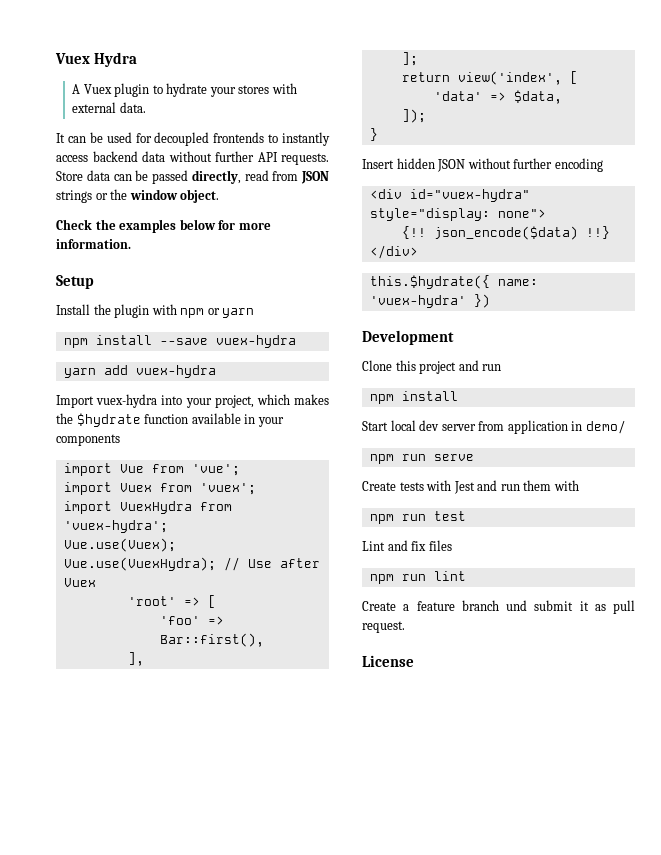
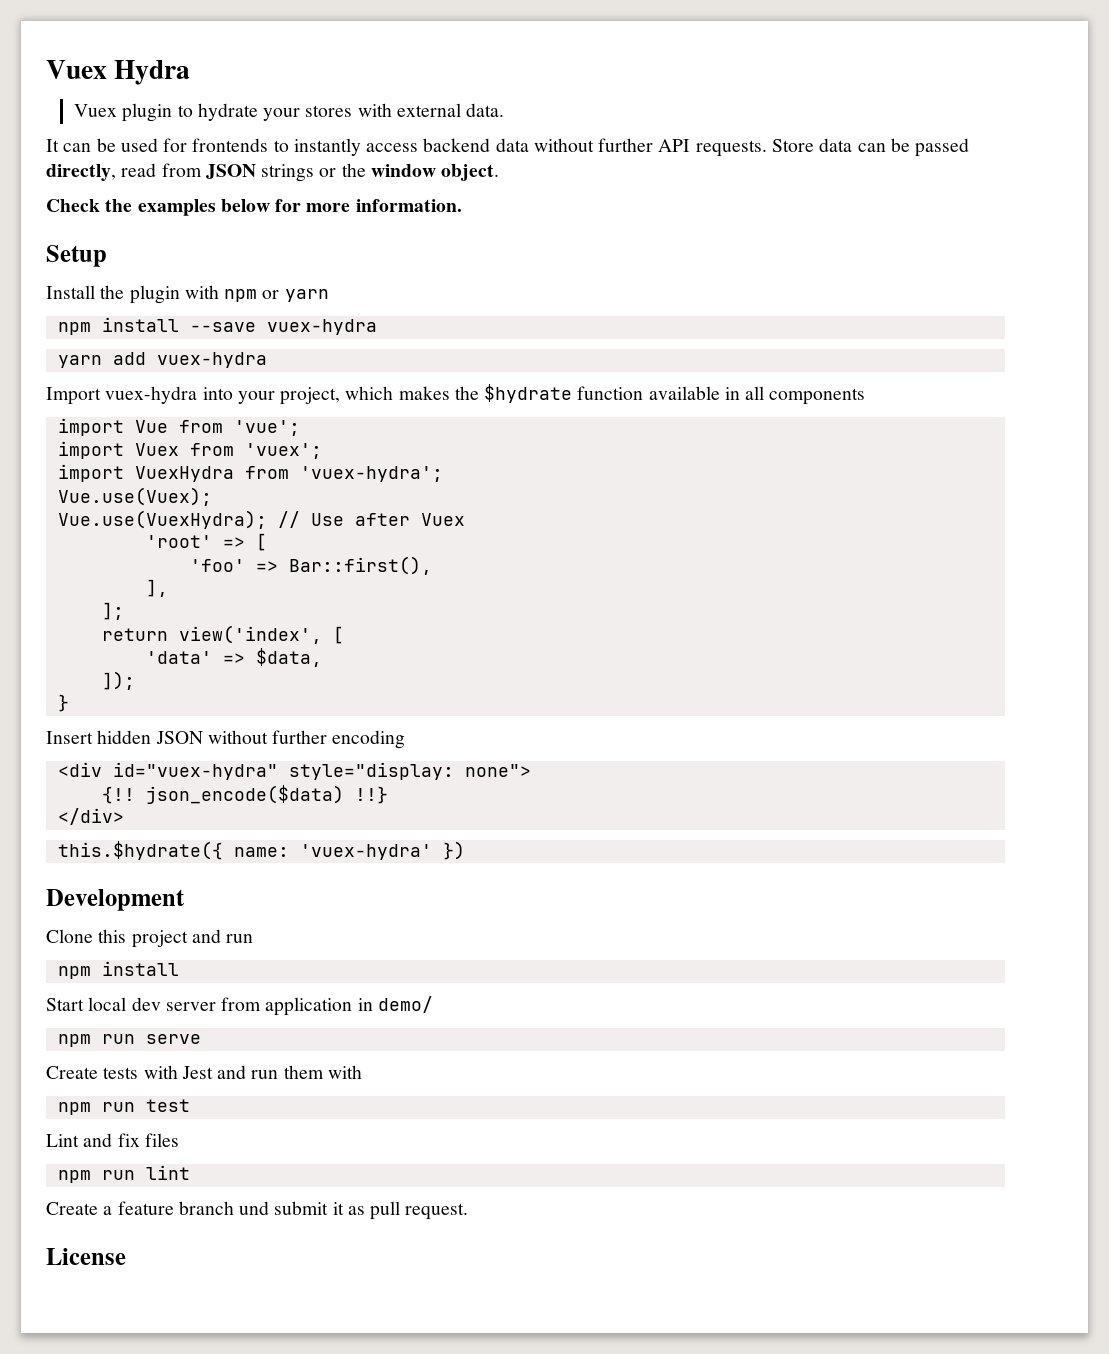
[72,84,81,94] A -> (191, 72) none
[154,132,210,146] decoupled -> (188, 145) none
[257,417,284,427] your -> [745,386,765,400] all

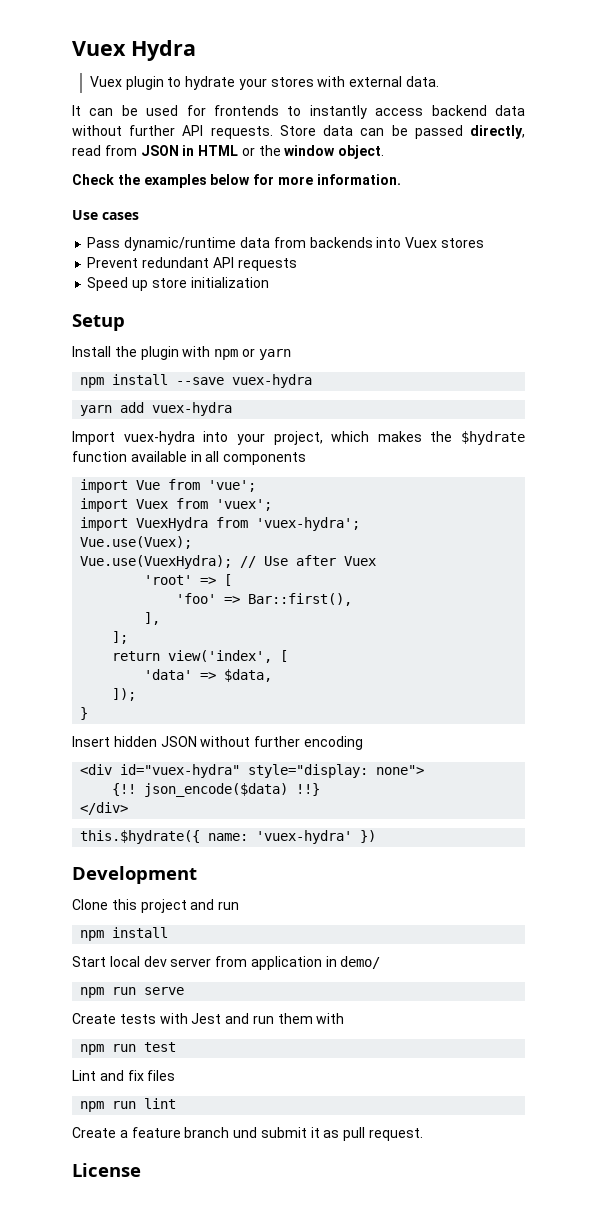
[261,164,315,182] strings -> [182,145,239,156] in HTML
(462, 205) none -> [72,210,139,220] [87,237,484,251] [87,257,297,271] [87,277,269,291] // Use cases // Pass dynamic/runtime data from backends into Vuex stores // Prevent redundant API requests // Speed up store initialization

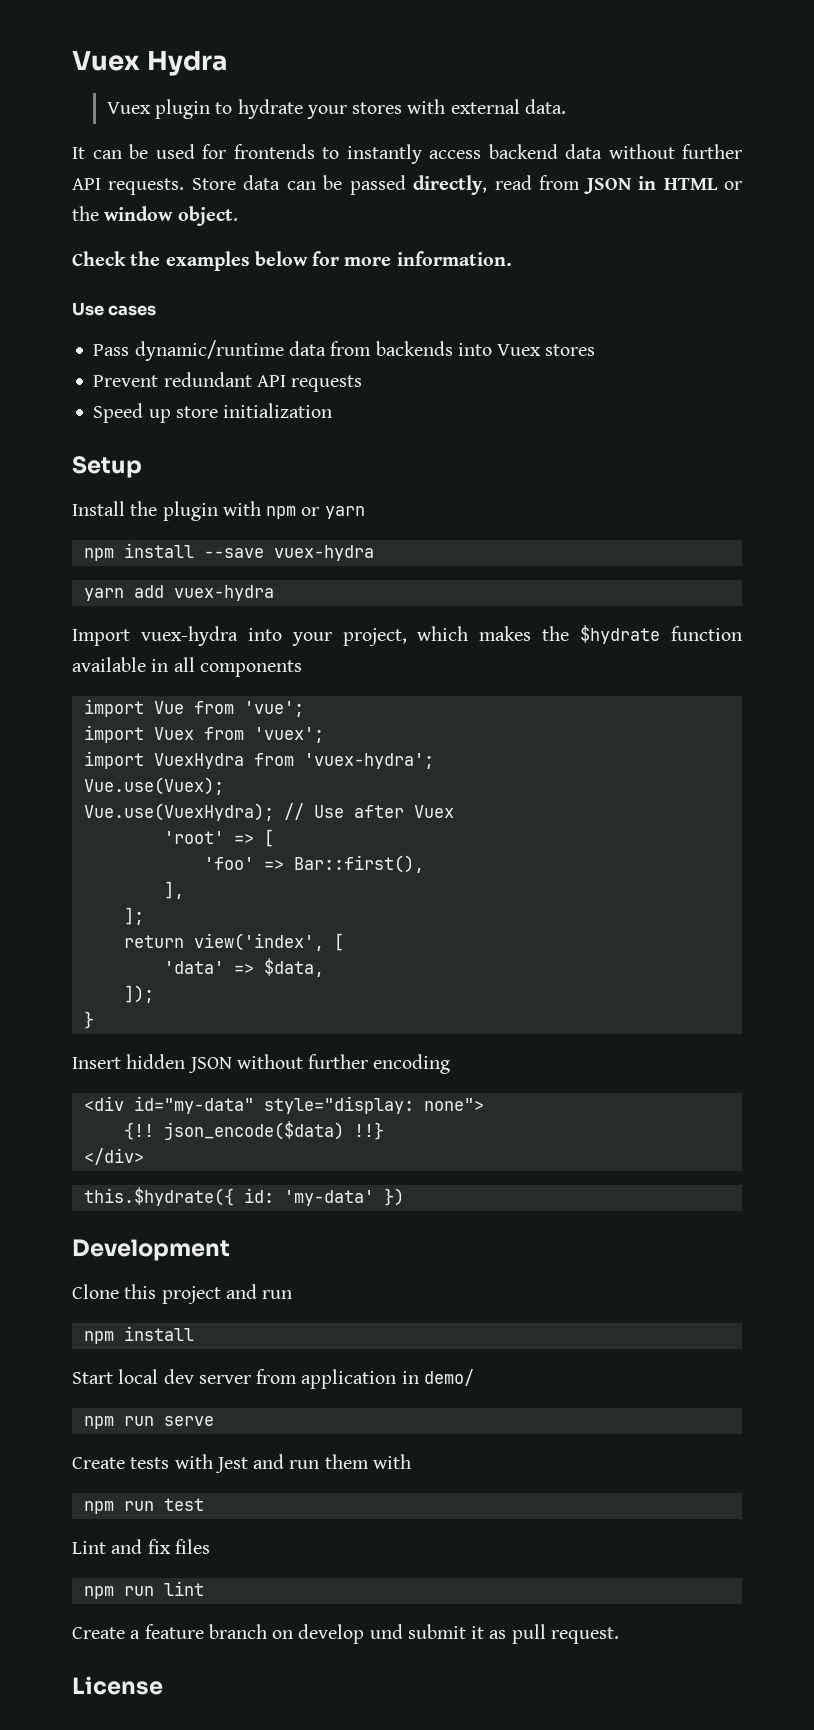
[120,764,241,778] id="vuex-hydra" -> [133,1096,254,1114] id="my-data"
[208,830,353,844] name: 'vuex-hydra' -> [243,1188,374,1206] id: 'my-data'
(230, 1132) none -> [272,1624,365,1644] on develop

